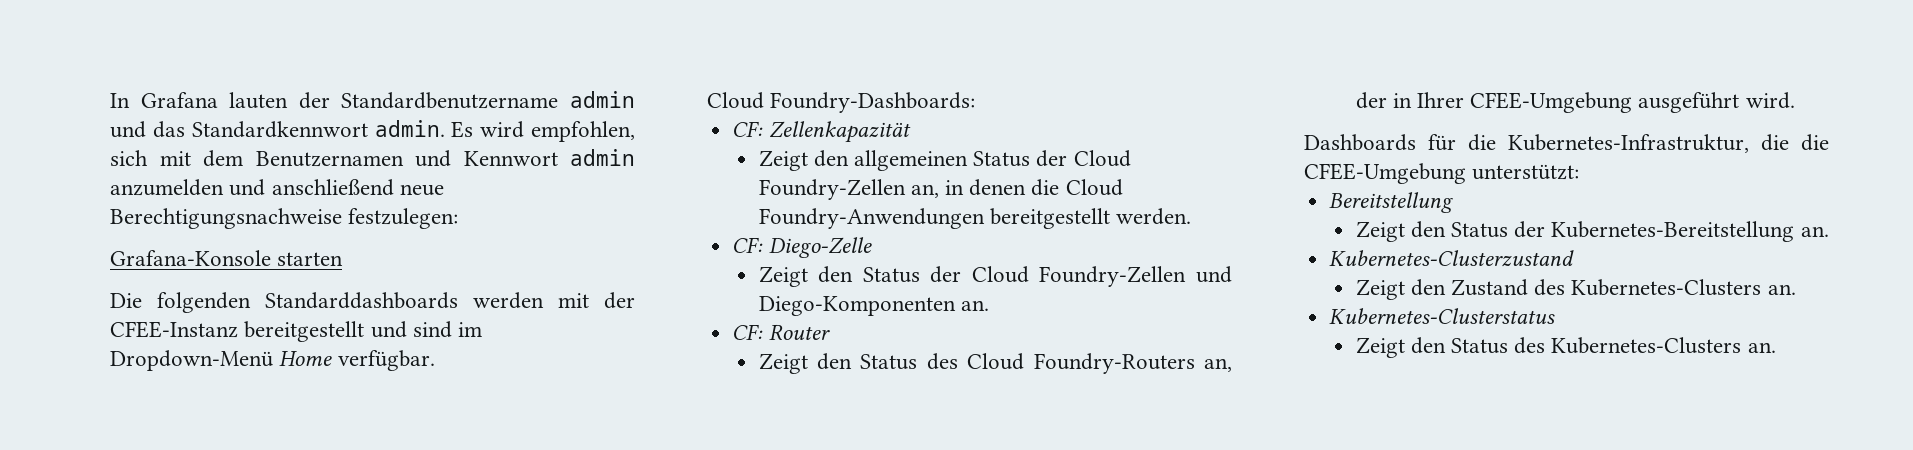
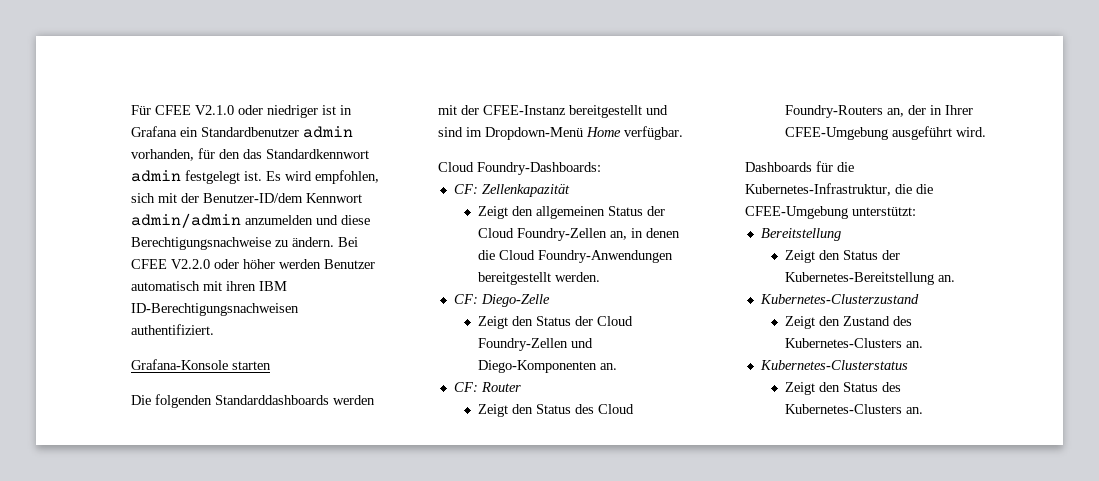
[110,91,635,109] [110,120,445,138] In Grafana lauten der Standardbenutzername admin und das Standardkennwort admin. -> [130,105,352,118] [130,126,353,138] [130,148,369,161] [130,170,262,184] Für CFEE V2.1.0 oder niedriger ist in Grafana ein Standardbenutzer admin vorhanden, für den das Standardkennwort admin festgelegt ist.
[203,149,635,167] [110,179,444,196] [110,208,459,229] dem Benutzernamen und Kennwort admin anzumelden und anschließend neue Berechtigungsnachweise festzulegen: -> [180,193,362,203] [130,213,370,228] [130,237,358,250] [130,259,375,269] [130,281,287,291] [130,303,299,316] [130,324,214,335] der Benutzer-ID/dem Kennwort admin/admin anzumelden und diese Berechtigungsnachweise zu ändern. Bei CFEE V2.2.0 oder höher werden Benutzer automatisch mit ihren IBM ID-Berechtigungsnachweisen authentifiziert.

